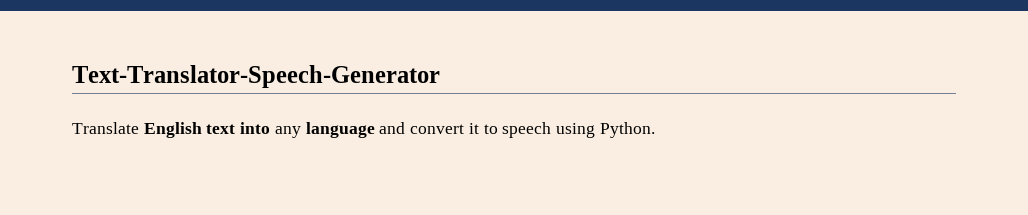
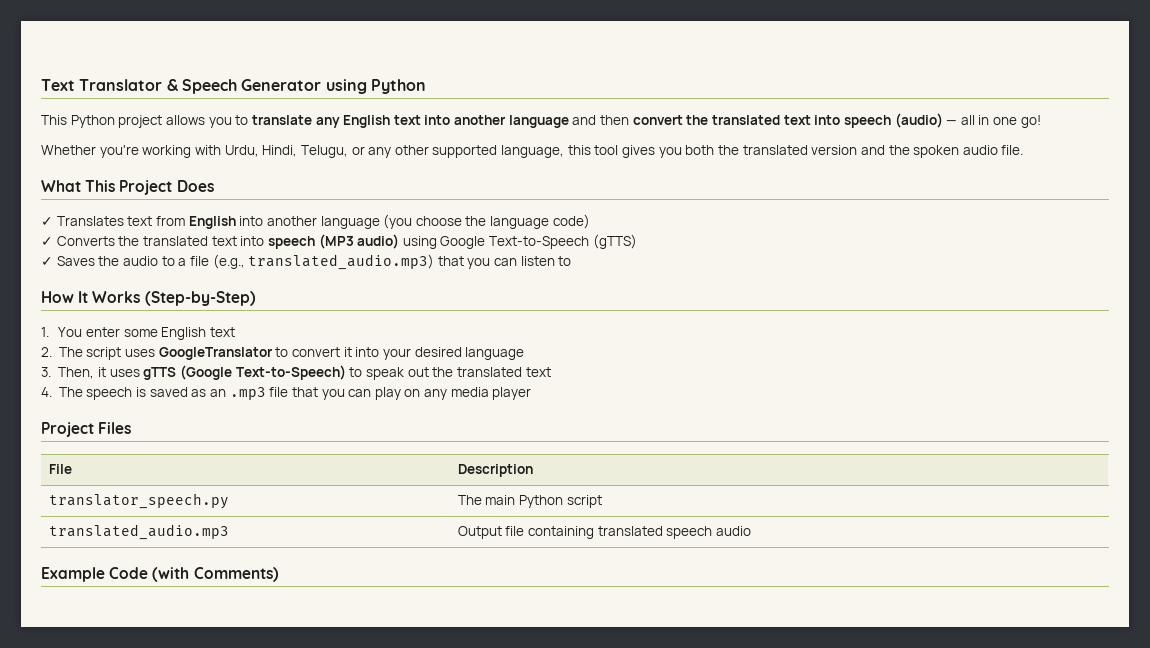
[72,65,440,88] [72,122,139,134] Text-Translator-Speech-Generator // Translate -> [41,79,426,94] [41,115,340,128] Text Translator & Speech Generator using Python // This Python project allows you to translate any
[274,126,301,138] any -> [454,115,507,125] another
[410,122,655,138] convert it to speech using Python. -> [600,113,1041,128] [41,145,1024,158] [41,180,214,195] [41,214,590,229] [41,234,637,249] [41,254,572,270] [41,291,256,306] [41,327,236,340] [41,347,525,360] [41,365,551,380] [41,387,532,400] [41,422,132,437] [48,464,72,474] [457,464,533,477] [48,493,229,509] [457,495,602,508] [48,524,229,540] [457,526,752,539] [41,567,279,582] then convert the translated text into speech (audio) — all in one go! // Whether you're working with Urdu, Hindi, Telugu, or any other supported language, this tool gives you both the translated version and the spoken audio file. // What This Project Does // ✓ Translates text from English into another language (you choose the language code) // ✓ Converts the translated text into speech (MP3 audio) using Google Text-to-Speech (gTTS) // ✓ Saves the audio to a file (e.g., translated_audio.mp3) that you can listen to // How It Works (Step-by-Step) // 1. You enter some English text // 2. The script uses GoogleTranslator to convert it into your desired language // 3. Then, it uses gTTS (Google Text-to-Speech) to speak out the translated text // 4. The speech is saved as an .mp3 file that you can play on any media player // Project Files // File | Description // translator_speech.py | The main Python script // translated_audio.mp3 | Output file containing translated speech audio // Example Code (with Comments)

